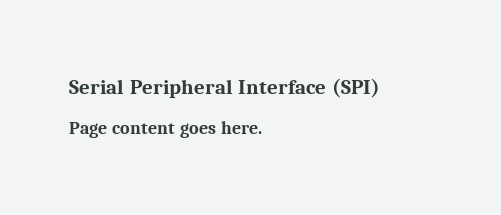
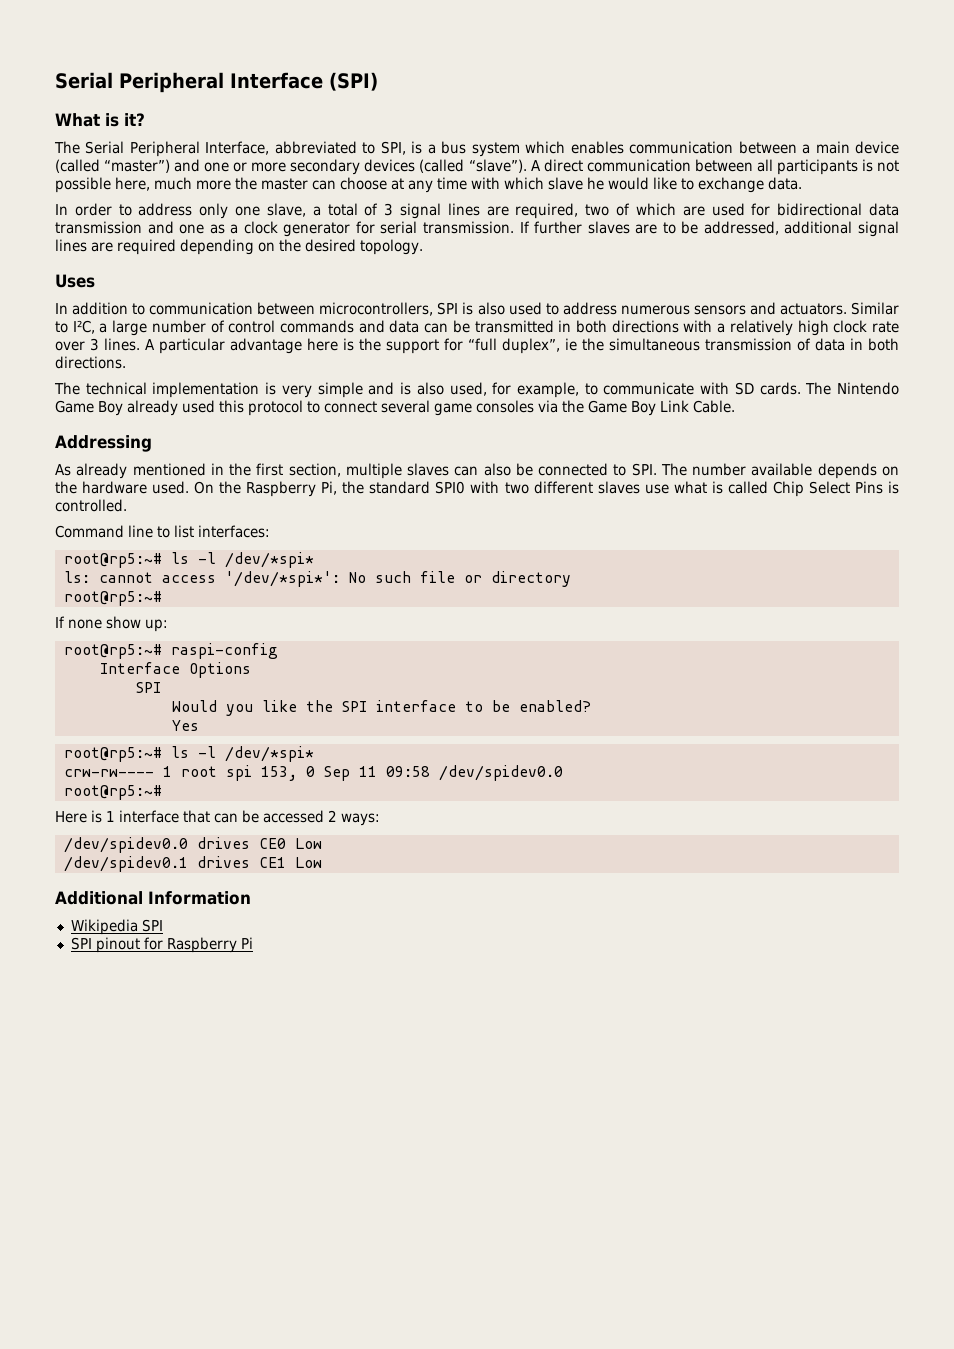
[69,121,262,138] Page content goes here. -> [55,113,145,127] [54,141,900,157] [55,159,899,175] [55,177,802,193] [55,203,900,219] [55,221,899,237] [55,239,423,255] [55,274,95,288] [55,302,899,316] [55,320,899,336] [55,338,899,354] [55,356,126,369] [54,382,899,398] [55,400,735,416] [55,435,152,452] [55,463,900,479] [55,481,899,497] [55,499,127,512] [55,525,270,538] [63,552,314,568] [63,571,571,587] [63,591,162,606] [55,616,168,632] [63,643,278,659] [99,662,251,678] [135,682,161,693] [171,700,591,716] [171,720,199,731] [63,746,314,762] [63,765,563,781] [63,785,162,800] [55,810,380,826] [63,837,322,853] [63,856,322,872] [55,891,251,905] [70,919,163,935] [70,937,253,953] What is it? // The Serial Peripheral Interface, abbreviated to SPI, is a bus system which enables communication between a main device (called “master”) and one or more secondary devices (called “slave”). A direct communication between all participants is not possible here, much more the master can choose at any time with which slave he would like to exchange data. // In order to address only one slave, a total of 3 signal lines are required, two of which are used for bidirectional data transmission and one as a clock generator for serial transmission. If further slaves are to be addressed, additional signal lines are required depending on the desired topology. // Uses // In addition to communication between microcontrollers, SPI is also used to address numerous sensors and actuators. Similar to I²C, a large number of control commands and data can be transmitted in both directions with a relatively high clock rate over 3 lines. A particular advantage here is the support for “full duplex”, ie the simultaneous transmission of data in both directions. // The technical implementation is very simple and is also used, for example, to communicate with SD cards. The Nintendo Game Boy already used this protocol to connect several game consoles via the Game Boy Link Cable. // Addressing // As already mentioned in the first section, multiple slaves can also be connected to SPI. The number available depends on the hardware used. On the Raspberry Pi, the standard SPI0 with two different slaves use what is called Chip Select Pins is controlled. // Command line to list interfaces: // root@rp5:~# ls -l /dev/*spi* // ls: cannot access '/dev/*spi*': No such file or directory // root@rp5:~# // If none show up: // root@rp5:~# raspi-config // Interface Options // SPI // Would you like the SPI interface to be enabled? // Yes // root@rp5:~# ls -l /dev/*spi* // crw-rw---- 1 root spi 153, 0 Sep 11 09:58 /dev/spidev0.0 // root@rp5:~# // Here is 1 interface that can be accessed 2 ways: // /dev/spidev0.0 drives CE0 Low // /dev/spidev0.1 drives CE1 Low // Additional Information // Wikipedia SPI // SPI pinout for Raspberry Pi

